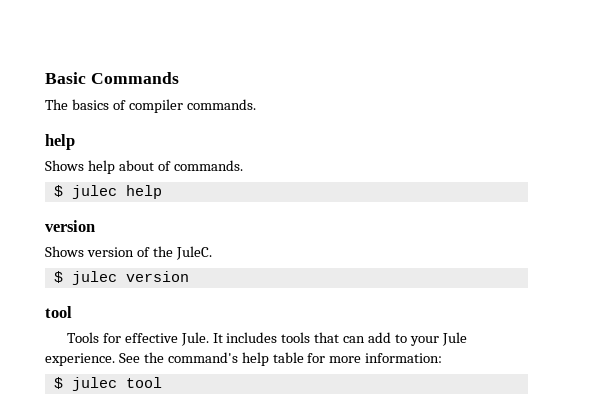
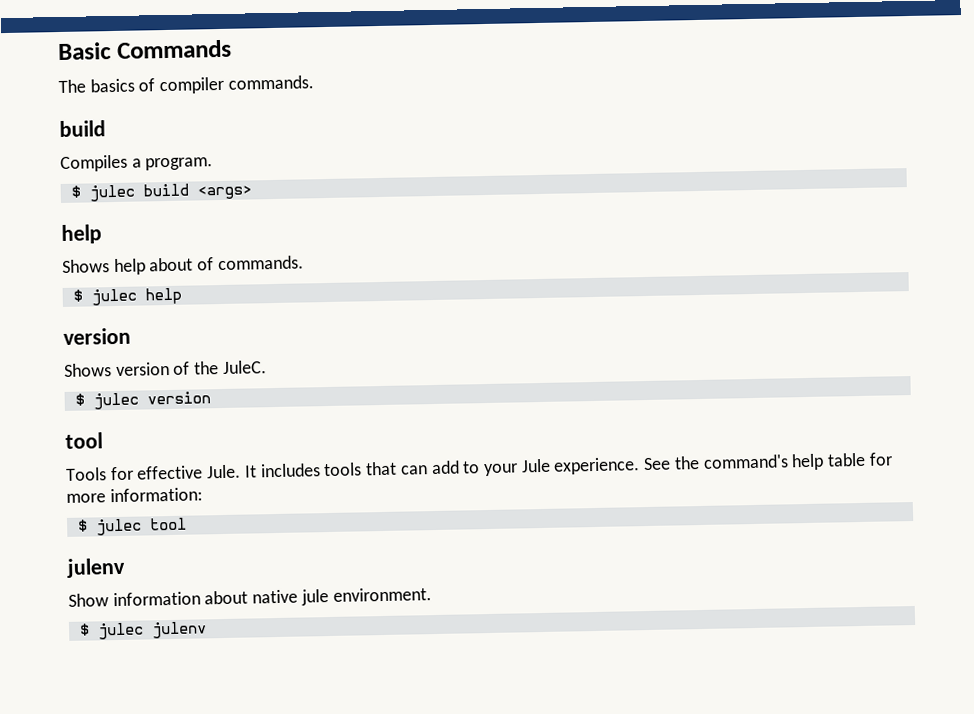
(256, 104) none -> [59,120,106,138] [60,154,214,173] [70,183,252,202] // build // Compiles a program. // $ julec build <args>
(162, 382) none -> [66,557,126,578] [68,587,432,607] [78,621,207,640] // julenv // Show information about native jule environment. // $ julec julenv

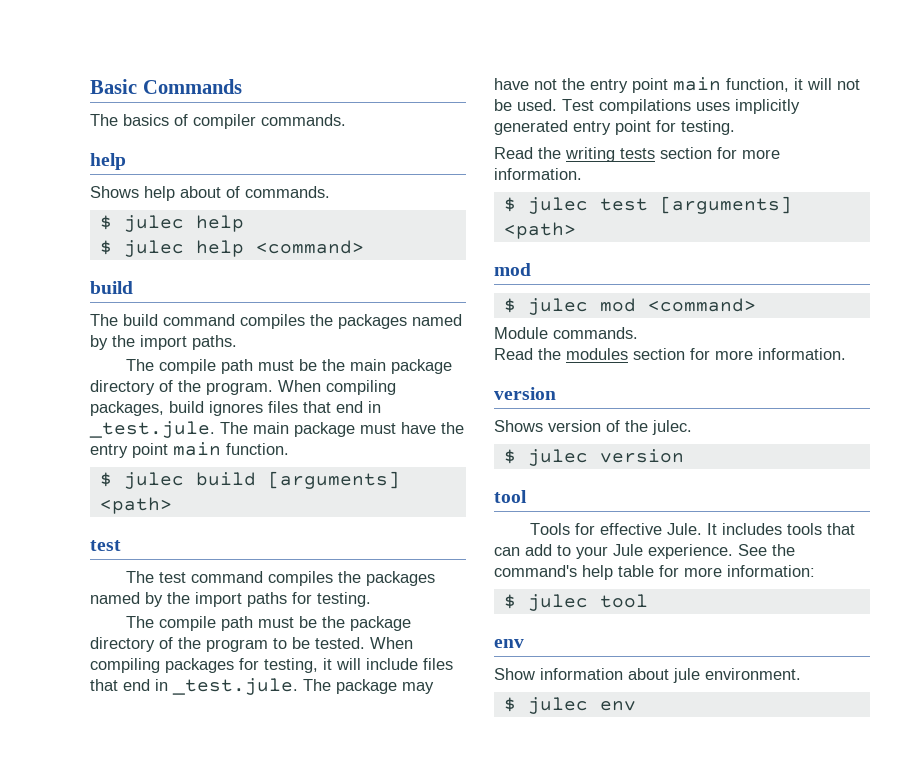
[59,120,106,138] [60,154,214,173] [70,183,252,202] // build // Compiles a program. // $ julec build <args> -> (346, 120) none
(182, 296) none -> [99,240,364,257] [90,281,133,294] [90,314,462,329] [90,335,237,350] [125,359,452,374] [90,380,396,395] [90,401,381,416] [89,421,464,438] [90,442,289,458] [99,471,400,489] [99,497,172,514] [90,540,121,551] [125,571,435,586] [90,592,371,607] [125,616,411,631] [90,637,413,652] [90,658,453,673] [90,678,434,695] [494,77,860,93] [494,99,800,114] [494,120,735,135] [494,147,780,162] [494,168,582,180] [503,196,792,214] [503,222,576,239] [494,263,531,276] [503,298,756,315] [494,327,638,339] [494,348,846,360] // $ julec help <command> // build // The build command compiles the packages named by the import paths. // The compile path must be the main package directory of the program. When compiling packages, build ignores files that end in _test.jule. The main package must have the entry point main function. // $ julec build [arguments] <path> // test // The test command compiles the packages named by the import paths for testing. // The compile path must be the package directory of the program to be tested. When compiling packages for testing, it will include files that end in _test.jule. The package may have not the entry point main function, it will not be used. Test compilations uses implicitly generated entry point for testing. // Read the writing tests section for more information. // $ julec test [arguments] <path> // mod // $ julec mod <command> // Module commands. // Read the modules section for more information.
[222,360,267,374] JuleC. -> [652,420,692,435] julec.
[66,557,126,578] julenv -> [494,639,524,648] env
[252,589,299,604] native -> (669, 674) none
[150,621,207,639] julenv -> [599,701,636,711] env

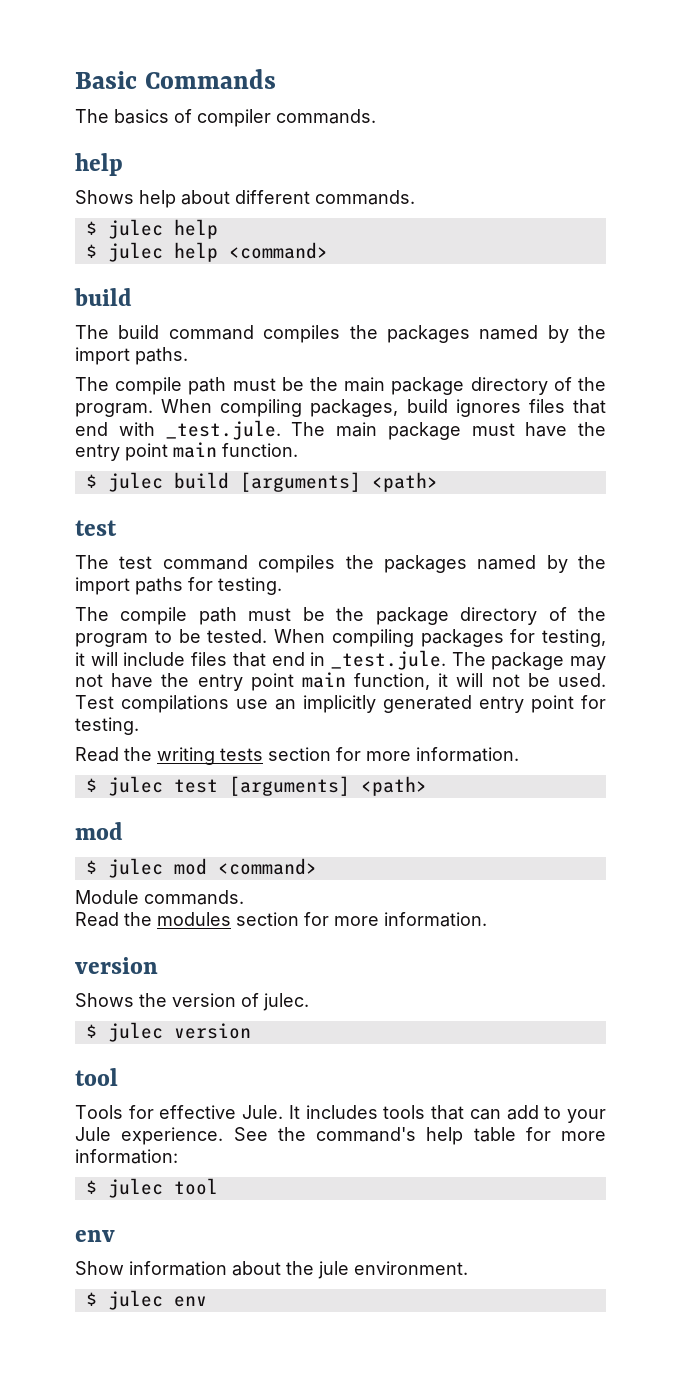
[226,186,240,198] of -> [235,190,310,204] different
[368,401,381,413] in -> [118,422,155,436] with
[494,78,557,90] have not -> [75,673,154,688] not have
[696,102,730,111] uses -> [236,699,296,710] use an
(543, 426) none -> [139,993,167,1007] the
[625,420,648,432] the -> (259, 1000) none
(669, 674) none -> [286,1261,314,1275] the

